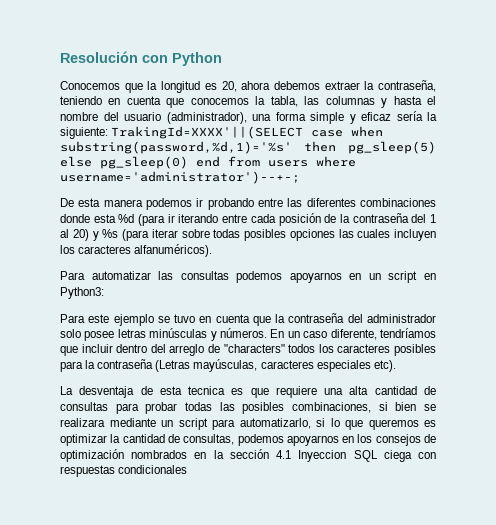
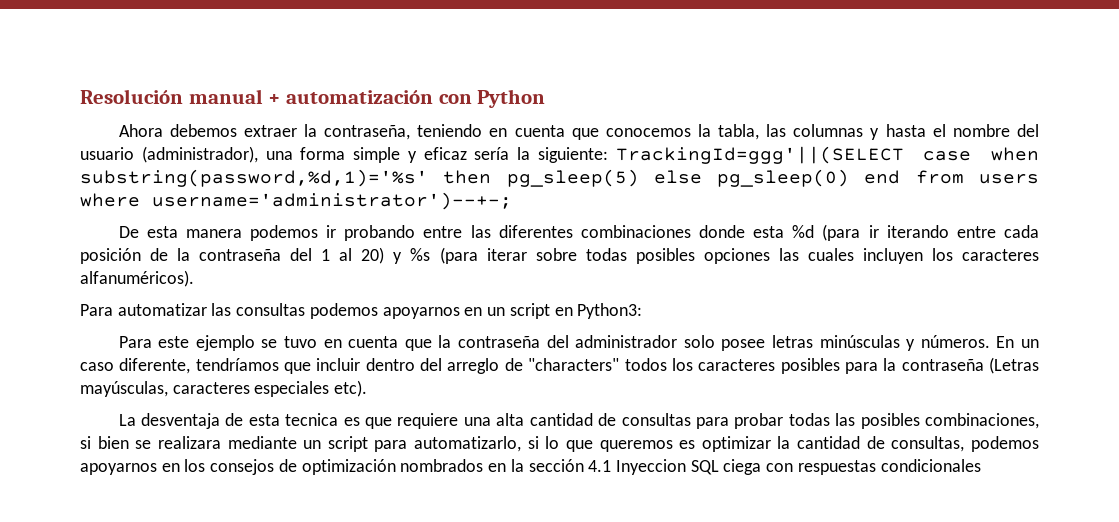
(138, 57) none -> [188,89,434,104] manual + automatización
[60,81,271,93] Conocemos que la longitud es 20, ahora -> [118,124,163,137] Ahora
[111,126,304,139] TrakingId=XXXX'||(SELECT -> [615,146,904,164] TrackingId=ggg'||(SELECT

